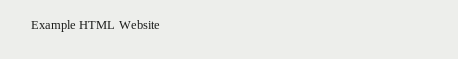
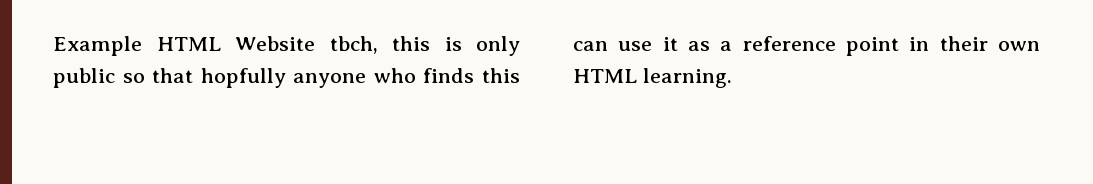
(160, 24) none -> [329,36,520,56] [53,68,520,88] [573,36,1040,56] [573,68,732,88] tbch, this is only public so that hopfully anyone who finds this can use it as a reference point in their own HTML learning.

